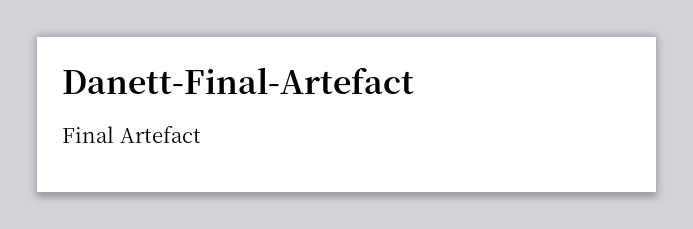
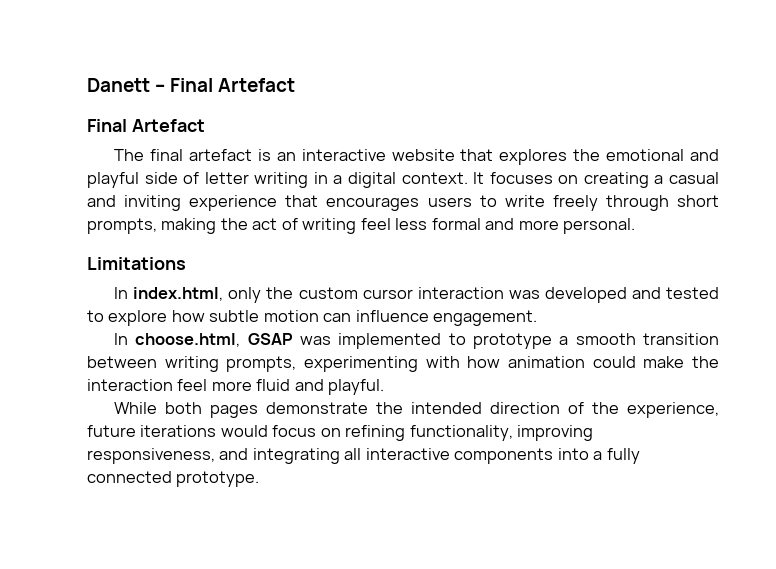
[62,67,414,94] [62,126,201,143] Danett-Final-Artefact // Final Artefact -> [87,78,296,92] [87,119,205,132] [114,149,719,165] [87,172,719,188] [87,195,720,211] [87,218,636,234] [87,257,186,270] [114,287,719,303] [87,310,538,326] [114,333,719,349] [87,356,719,372] [87,379,385,395] [114,402,719,418] [87,425,594,441] [87,448,640,464] [87,471,260,487] Danett – Final Artefact // Final Artefact // The final artefact is an interactive website that explores the emotional and playful side of letter writing in a digital context. It focuses on creating a casual and inviting experience that encourages users to write freely through short prompts, making the act of writing feel less formal and more personal. // Limitations // In index.html, only the custom cursor interaction was developed and tested to explore how subtle motion can influence engagement. // In choose.html, GSAP was implemented to prototype a smooth transition between writing prompts, experimenting with how animation could make the interaction feel more fluid and playful. // While both pages demonstrate the intended direction of the experience, future iterations would focus on refining functionality, improving responsiveness, and integrating all interactive components into a fully connected prototype.

